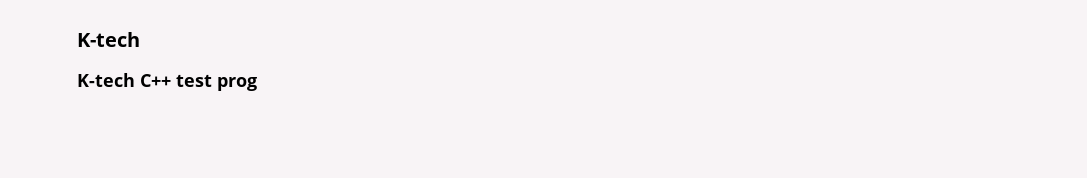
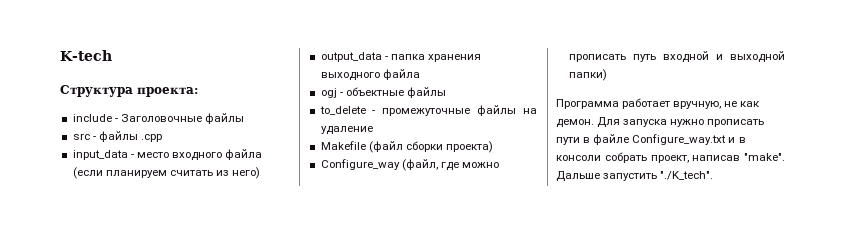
[77,73,257,91] K-tech C++ test prog -> [60,85,198,97] [72,113,244,124] [72,131,162,142] [72,149,263,161] [72,167,261,179] [320,52,481,62] [320,69,420,81] [320,87,446,98] [319,105,537,116] [320,126,373,135] [320,141,493,153] [320,159,499,171] [568,51,785,63] [568,69,607,81] [556,98,761,109] [556,117,765,128] [556,134,746,145] [556,152,785,163] [556,171,714,182] Структура проекта: // include - Заголовочные файлы // src - файлы .cpp // input_data - место входного файла (если планируем считать из него) // output_data - папка хранения выходного файла // ogj - объектные файлы // to_delete - промежуточные файлы на удаление // Makefile (файл сборки проекта) // Configure_way (файл, где можно прописать путь входной и выходной папки) // Программа работает вручную, не как демон. Для запуска нужно прописать пути в файле Configure_way.txt и в консоли собрать проект, написав "make". Дальше запустить "./K_tech".

